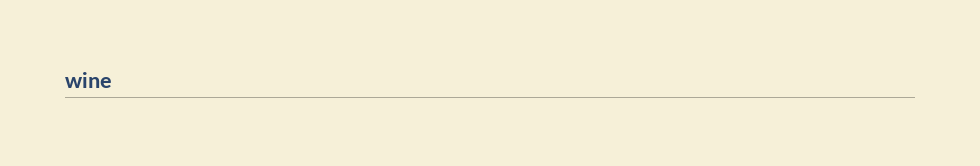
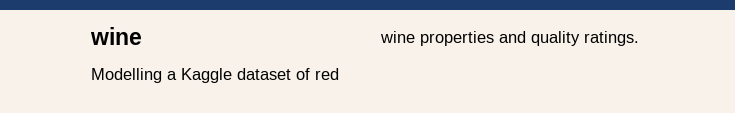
[65,72,112,88] wine -> [90,27,142,45] [91,68,339,83] [380,31,639,46] wine // Modelling a Kaggle dataset of red wine properties and quality ratings.

